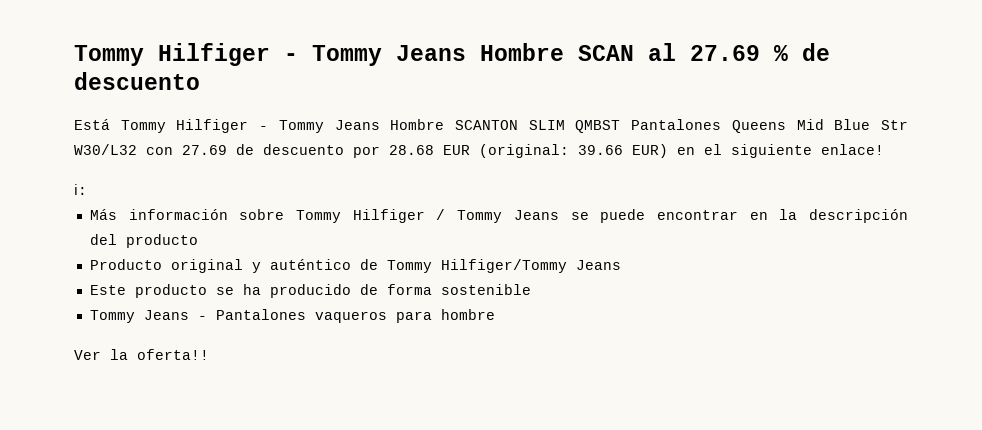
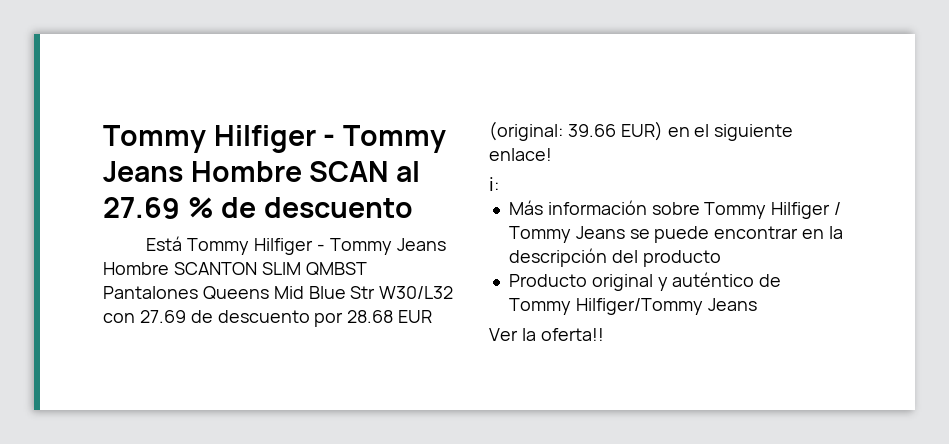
[89,284,531,298] [89,309,495,323] // Este producto se ha producido de forma sostenible // Tommy Jeans - Pantalones vaqueros para hombre -> (757, 304) none

